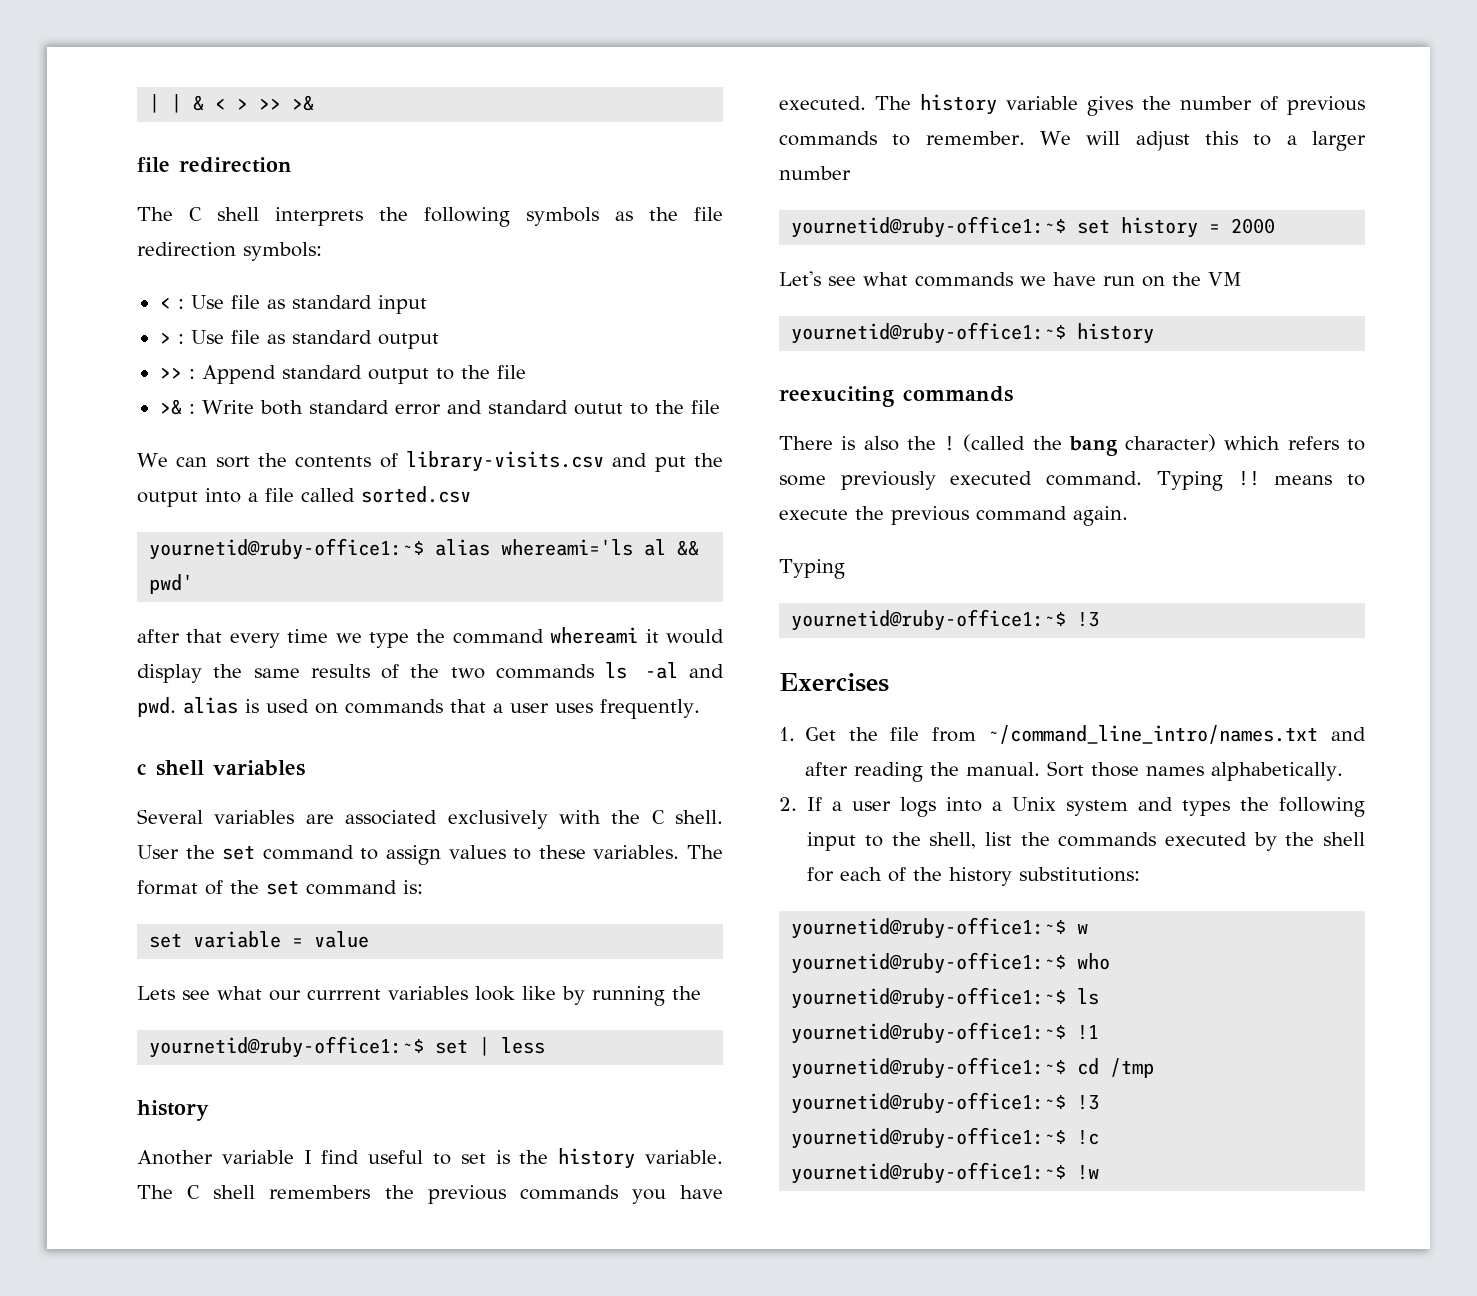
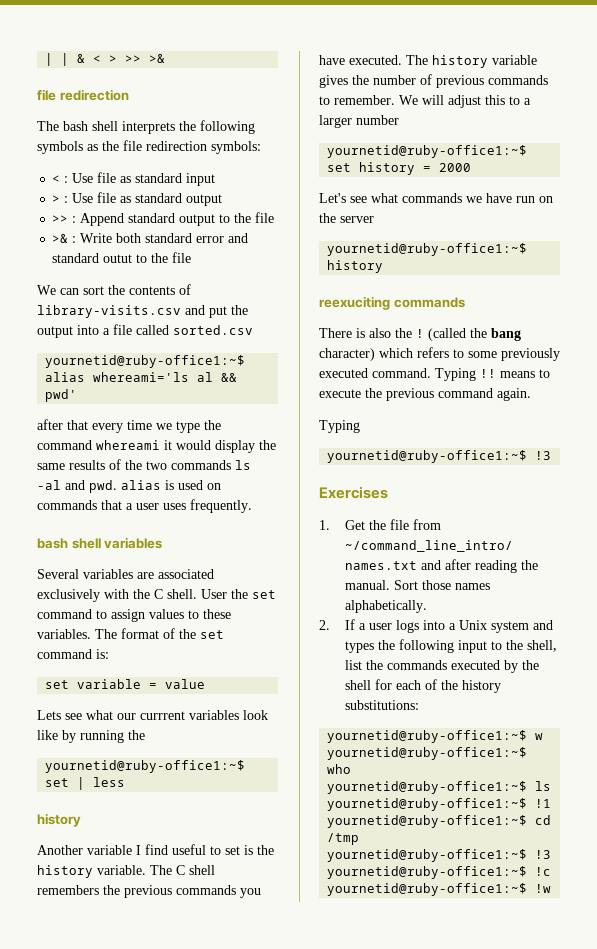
[189,207,202,221] C -> [63,121,88,131] bash
[137,764,147,775] c -> [37,538,68,549] bash
[1208,272,1242,286] VM -> [340,216,374,223] server

